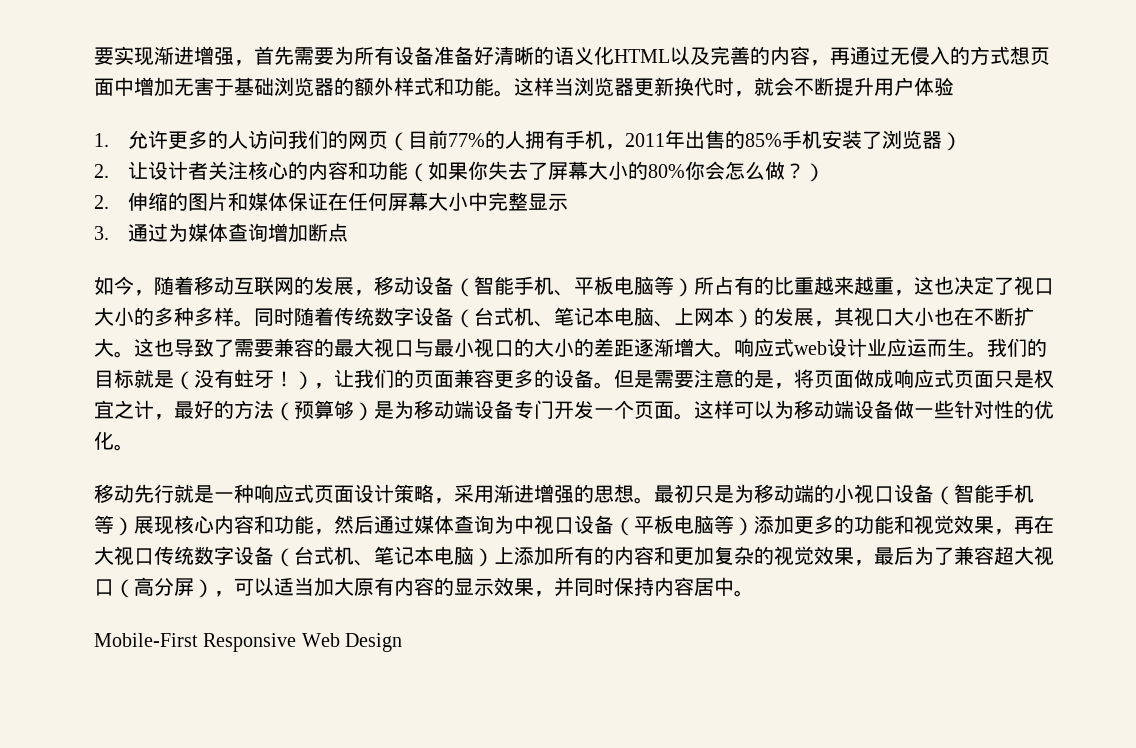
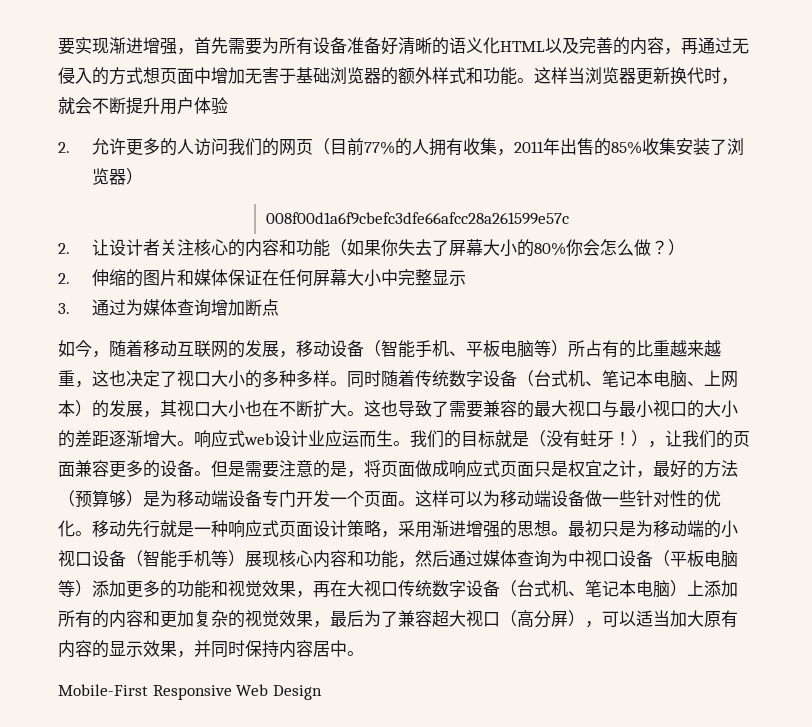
[94,133,109,147] 1. -> [58,142,70,153] 2.
[565,130,606,149] 手机 -> [462,138,497,156] 收集
[782,130,823,149] 手机 -> [641,138,676,156] 收集
(963, 141) none -> [265,212,569,225] // 008f00d1a6f9cbefc3dfe66afcc28a261599e57c
(134, 447) // -> (92, 533) none

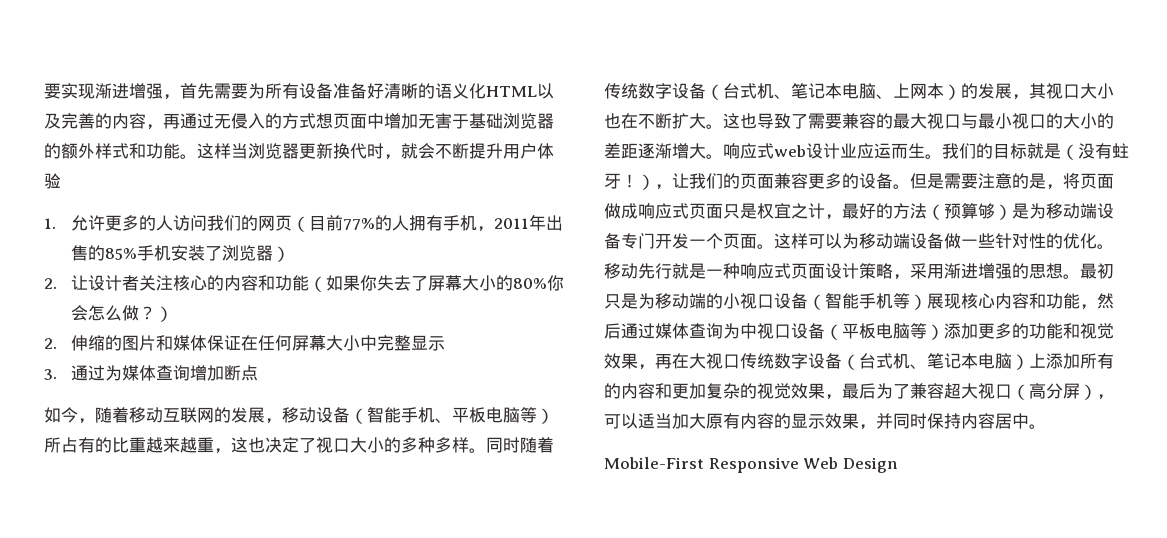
[58,142,70,153] 2. -> [44,218,56,229] 1.
[462,138,497,156] 收集 -> [442,215,477,231] 手机
[641,138,676,156] 收集 -> [136,245,171,261] 手机
[265,212,569,225] // 008f00d1a6f9cbefc3dfe66afcc28a261599e57c -> (290, 254) none

